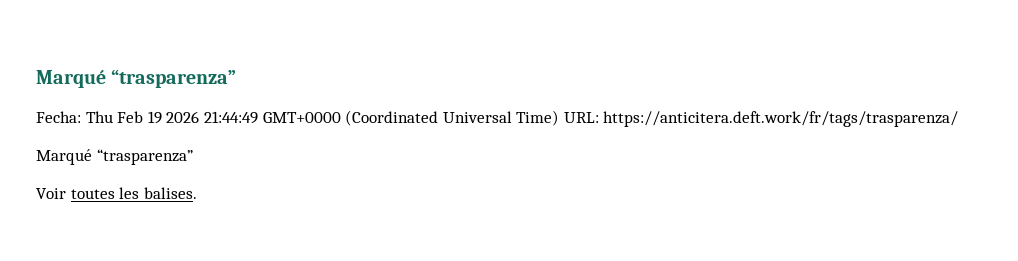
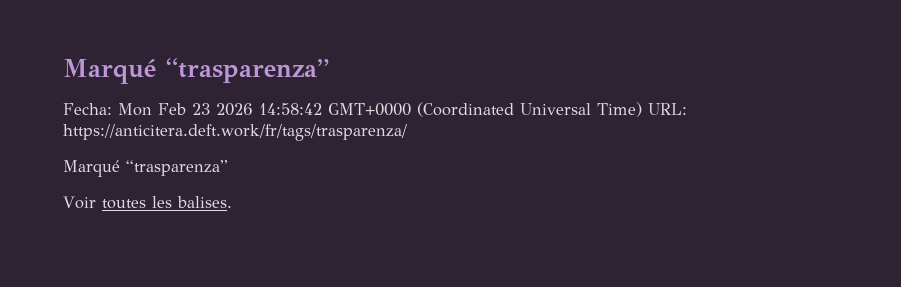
[85,111,258,124] Thu Feb 19 2026 21:44:49 -> [118,103,322,116] Mon Feb 23 2026 14:58:42

